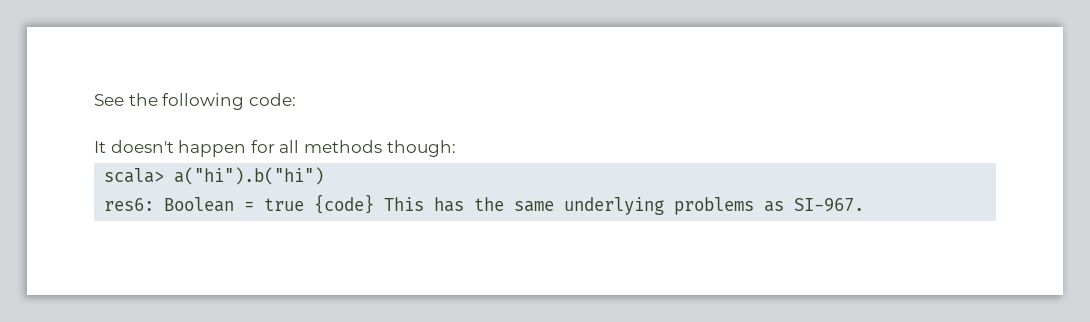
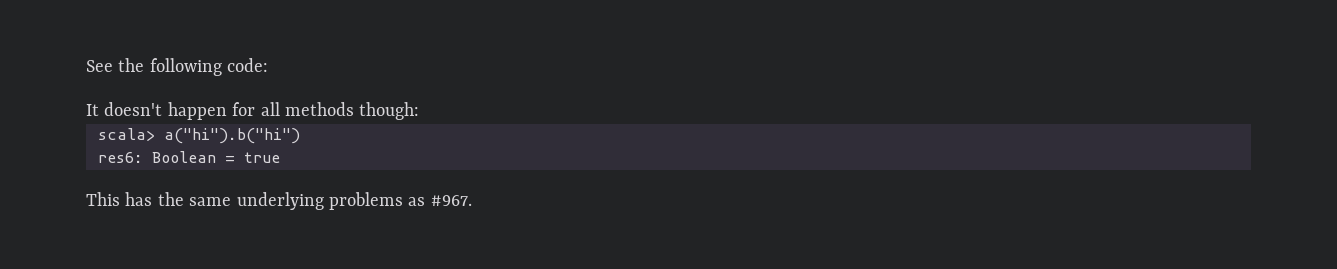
[314,194,375,214] {code} -> (280, 157) //
[794,198,865,212] SI-967. -> [430,195,472,206] #967.

